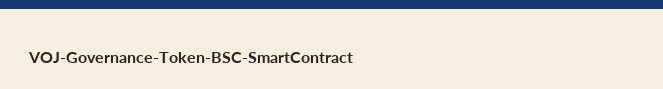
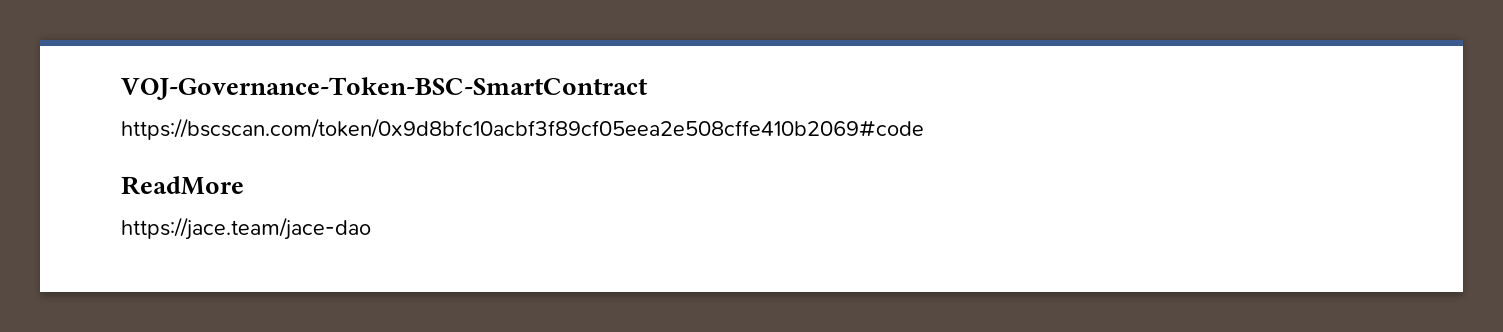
(353, 57) none -> [121,118,924,140] [121,176,244,195] [121,217,371,240] // https://bscscan.com/token/0x9d8bfc10acbf3f89cf05eea2e508cffe410b2069#code // ReadMore // https://jace.team/jace-dao

